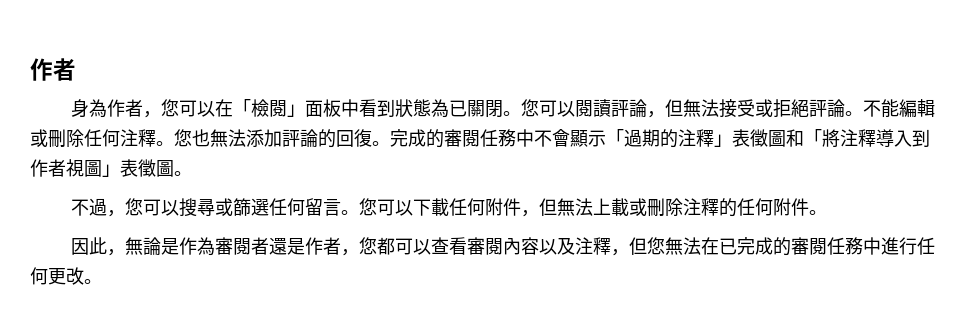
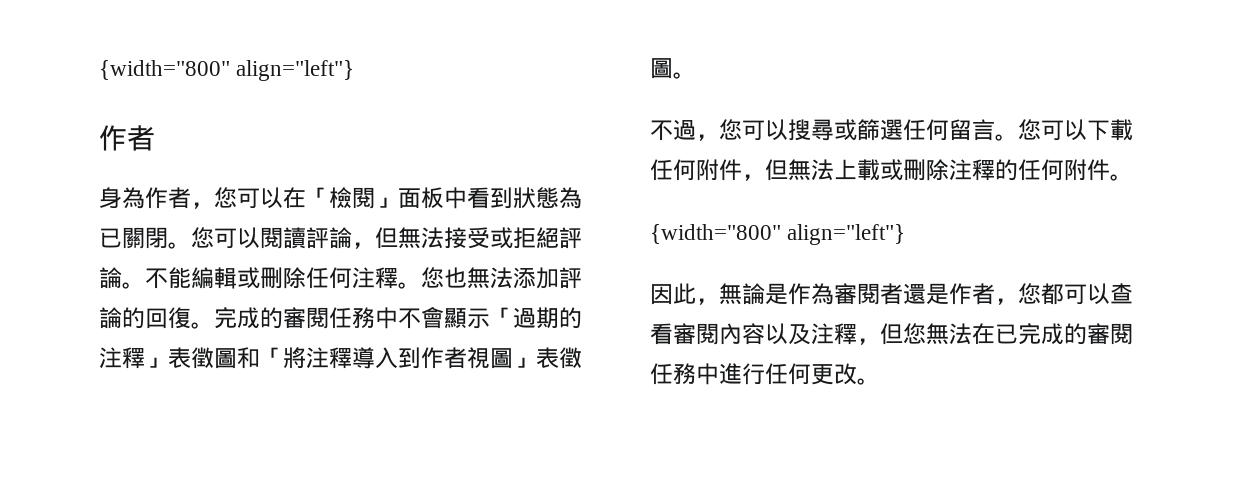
(30, 69) none -> [99,60,355,81] {width="800" align="left"} //
(828, 212) none -> [650,224,906,245] // {width="800" align="left"}

